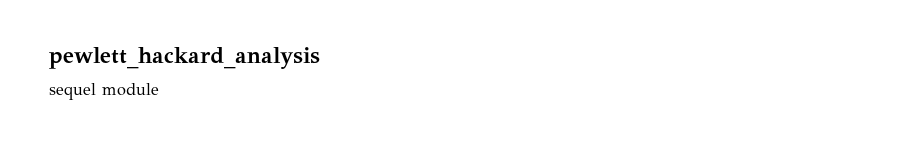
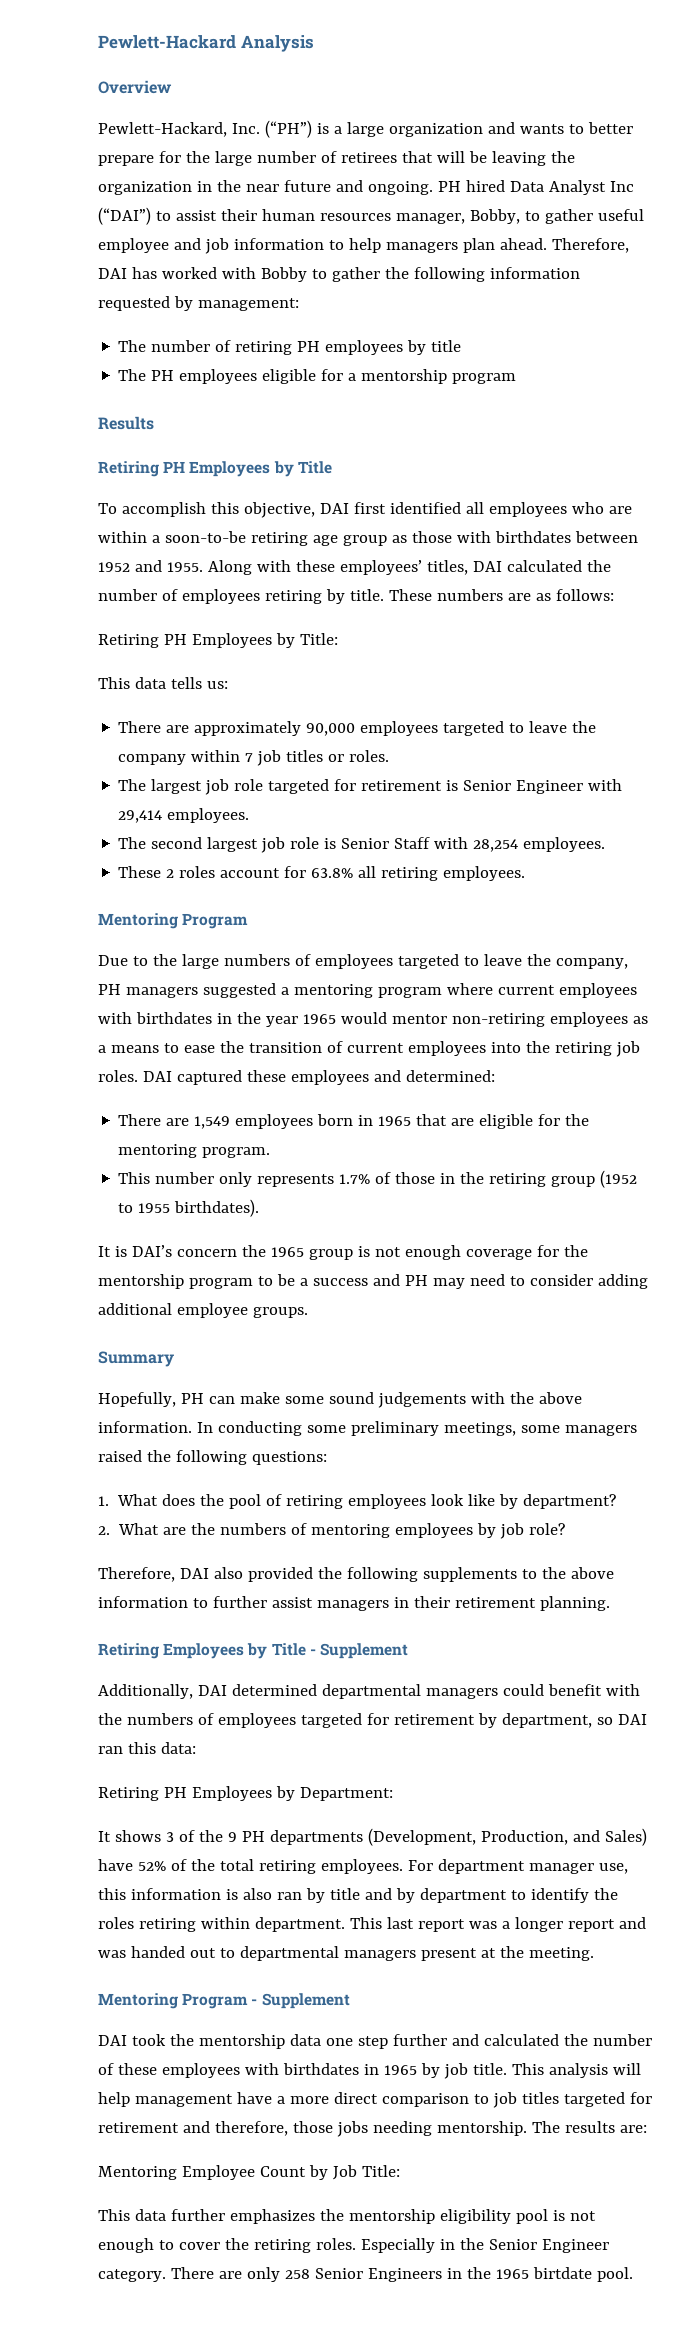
[49,47,320,69] [49,83,159,100] pewlett_hackard_analysis // sequel module -> [98,35,314,52] [98,80,172,94] [98,120,633,138] [98,151,575,166] [98,180,634,195] [98,207,644,225] [98,238,629,254] [98,267,580,282] [98,296,299,311] [118,340,462,355] [118,369,517,384] [98,416,154,430] [98,461,332,477] [98,502,632,518] [98,531,638,546] [98,560,611,575] [98,589,614,604] [98,633,338,648] [98,677,228,689] [118,721,597,736] [118,750,390,766] [118,779,623,795] [118,808,250,823] [118,837,606,853] [118,866,526,881] [98,913,249,929] [98,954,628,969] [98,983,637,998] [98,1012,648,1027] [98,1041,640,1057] [98,1070,495,1085] [118,1114,590,1129] [118,1144,271,1158] [118,1170,638,1188] [118,1199,260,1217] [98,1245,588,1260] [98,1274,648,1289] [98,1303,308,1318] [98,1351,174,1367] [98,1392,582,1408] [98,1421,637,1436] [98,1450,327,1465] [98,1494,617,1509] [98,1523,566,1539] [98,1567,614,1582] [98,1596,610,1611] [98,1643,408,1659] [98,1684,640,1699] [98,1713,647,1728] [98,1742,196,1754] [98,1786,393,1801] [98,1828,647,1846] [98,1859,628,1874] [98,1888,618,1903] [98,1917,646,1932] [98,1946,594,1961] [98,1993,350,2009] [98,2034,652,2049] [98,2063,641,2079] [98,2092,652,2108] [98,2121,647,2137] [98,2165,400,2180] [98,2209,596,2224] [98,2238,609,2253] [98,2267,633,2282] Pewlett-Hackard Analysis // Overview // Pewlett-Hackard, Inc. (“PH”) is a large organization and wants to better prepare for the large number of retirees that will be leaving the organization in the near future and ongoing. PH hired Data Analyst Inc (“DAI”) to assist their human resources manager, Bobby, to gather useful employee and job information to help managers plan ahead. Therefore, DAI has worked with Bobby to gather the following information requested by management: // The number of retiring PH employees by title // The PH employees eligible for a mentorship program // Results // Retiring PH Employees by Title // To accomplish this objective, DAI first identified all employees who are within a soon-to-be retiring age group as those with birthdates between 1952 and 1955. Along with these employees’ titles, DAI calculated the number of employees retiring by title. These numbers are as follows: // Retiring PH Employees by Title: // This data tells us: // There are approximately 90,000 employees targeted to leave the company within 7 job titles or roles. // The largest job role targeted for retirement is Senior Engineer with 29,414 employees. // The second largest job role is Senior Staff with 28,254 employees. // These 2 roles account for 63.8% all retiring employees. // Mentoring Program // Due to the large numbers of employees targeted to leave the company, PH managers suggested a mentoring program where current employees with birthdates in the year 1965 would mentor non-retiring employees as a means to ease the transition of current employees into the retiring job roles. DAI captured these employees and determined: // There are 1,549 employees born in 1965 that are eligible for the mentoring program. // This number only represents 1.7% of those in the retiring group (1952 to 1955 birthdates). // It is DAI’s concern the 1965 group is not enough coverage for the mentorship program to be a success and PH may need to consider adding additional employee groups. // Summary // Hopefully, PH can make some sound judgements with the above information. In conducting some preliminary meetings, some managers raised the following questions: // 1. What does the pool of retiring employees look like by department? // 2. What are the numbers of mentoring employees by job role? // Therefore, DAI also provided the following supplements to the above information to further assist managers in their retirement planning. // Retiring Employees by Title - Supplement // Additionally, DAI determined departmental managers could benefit with the numbers of employees targeted for retirement by department, so DAI ran this data: // Retiring PH Employees by Department: // It shows 3 of the 9 PH departments (Development, Production, and Sales) have 52% of the total retiring employees. For department manager use, this information is also ran by title and by department to identify the roles retiring within department. This last report was a longer report and was handed out to departmental managers present at the meeting. // Mentoring Program - Supplement // DAI took the mentorship data one step further and calculated the number of these employees with birthdates in 1965 by job title. This analysis will help management have a more direct comparison to job titles targeted for retirement and therefore, those jobs needing mentorship. The results are: // Mentoring Employee Count by Job Title: // This data further emphasizes the mentorship eligibility pool is not enough to cover the retiring roles. Especially in the Senior Engineer category. There are only 258 Senior Engineers in the 1965 birtdate pool.

